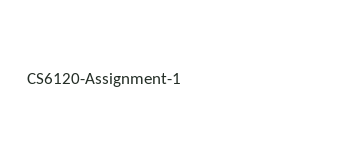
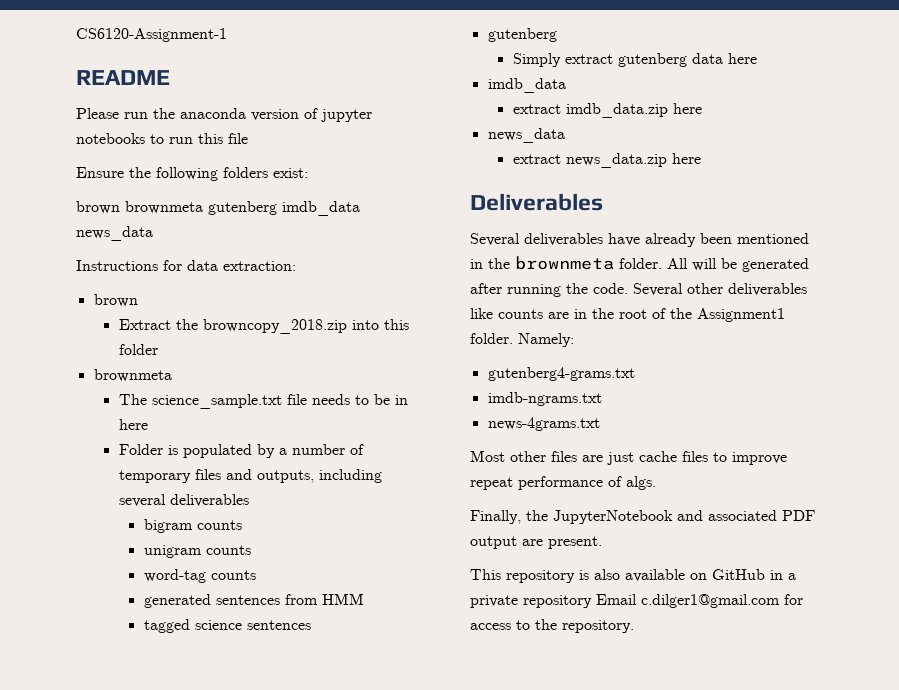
(181, 80) none -> [76,70,170,85] [76,108,372,122] [76,133,248,144] [76,167,308,181] [76,201,360,216] [76,226,153,241] [76,260,296,271] [93,294,138,307] [118,319,409,334] [118,344,158,355] [93,369,172,382] [118,394,408,409] [118,419,148,430] [118,444,364,458] [118,469,382,483] [118,494,249,507] [143,519,242,533] [143,545,251,558] [143,569,256,583] [143,593,364,608] [143,619,311,633] [487,28,557,42] [512,53,757,67] [487,78,566,93] [512,103,702,118] [487,128,565,143] [512,153,701,168] [470,193,603,211] [470,233,809,247] [470,256,809,272] [470,283,807,297] [470,308,785,322] [470,333,574,347] [487,367,635,381] [487,392,602,406] [487,417,600,431] [470,450,787,465] [470,476,656,490] [470,510,815,524] [470,536,602,549] [470,569,796,583] [470,594,803,608] [470,619,634,633] // README // Please run the anaconda version of jupyter notebooks to run this file // Ensure the following folders exist: // brown brownmeta gutenberg imdb_data news_data // Instructions for data extraction: // brown // Extract the browncopy_2018.zip into this folder // brownmeta // The science_sample.txt file needs to be in here // Folder is populated by a number of temporary files and outputs, including several deliverables // bigram counts // unigram counts // word-tag counts // generated sentences from HMM // tagged science sentences // gutenberg // Simply extract gutenberg data here // imdb_data // extract imdb_data.zip here // news_data // extract news_data.zip here // Deliverables // Several deliverables have already been mentioned in the brownmeta folder. All will be generated after running the code. Several other deliverables like counts are in the root of the Assignment1 folder. Namely: // gutenberg4-grams.txt // imdb-ngrams.txt // news-4grams.txt // Most other files are just cache files to improve repeat performance of algs. // Finally, the JupyterNotebook and associated PDF output are present. // This repository is also available on GitHub in a private repository Email c.dilger1@gmail.com for access to the repository.

